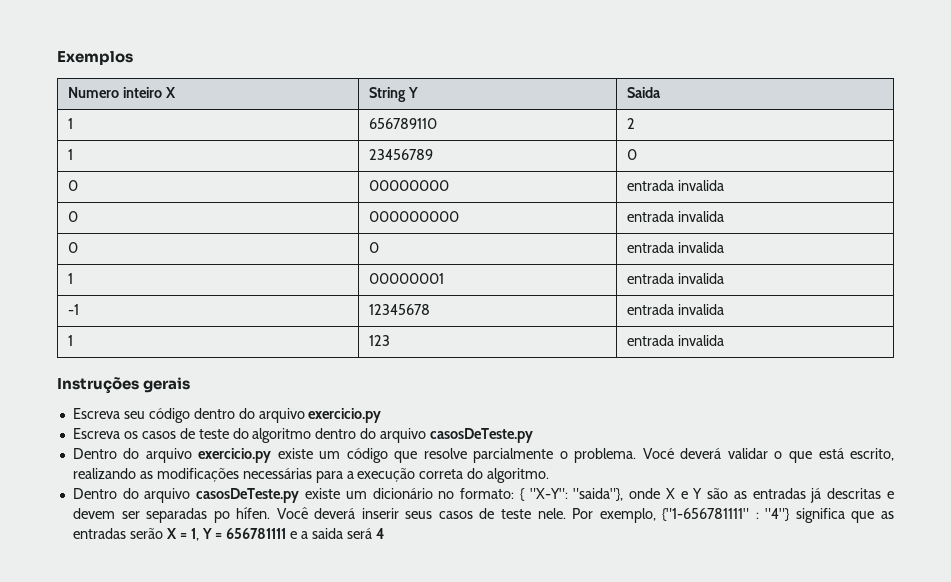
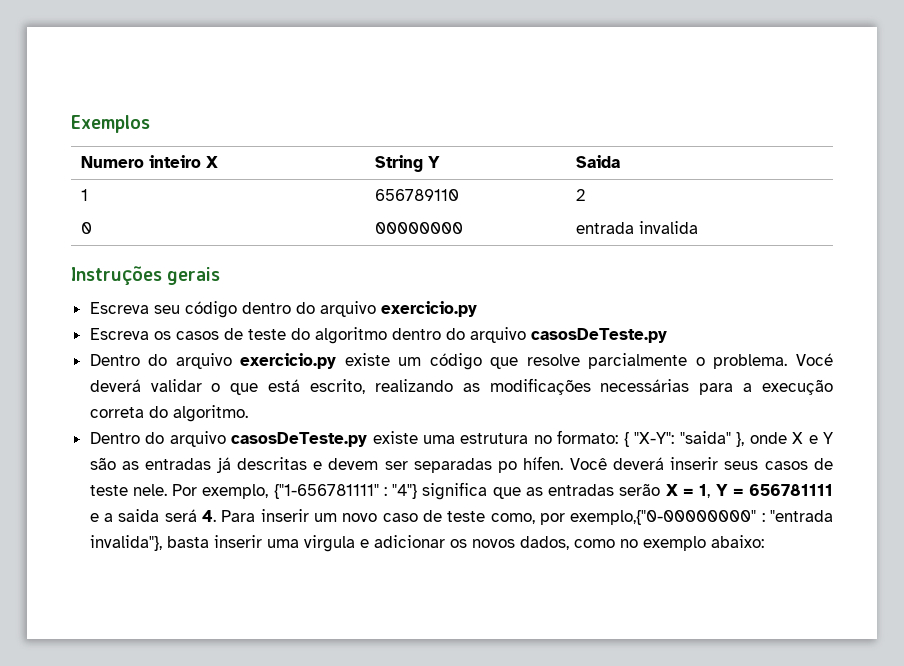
[68,149,74,160] [369,149,434,160] [627,149,638,160] // 1 | 23456789 | 0 -> (586, 195) none
[68,211,79,222] [369,211,460,222] [627,211,725,222] [68,242,79,253] [369,242,380,253] [627,242,725,253] [68,273,74,284] [369,273,445,284] [627,273,725,284] [68,304,80,315] [369,304,431,315] [627,304,725,315] [68,335,74,346] [369,335,391,346] [627,335,725,346] // 0 | 000000000 | entrada invalida // 0 | 0 | entrada invalida // 1 | 00000001 | entrada invalida // -1 | 12345678 | entrada invalida // 1 | 123 | entrada invalida -> (699, 227) none
[345,488,433,499] um dicionário -> [422,433,529,444] uma estrutura
[573,488,624,501] "saida"}, -> [679,431,745,447] "saida" },
[375,528,384,539] 4 -> [202,509,833,525] [89,535,764,552] 4. Para inserir um novo caso de teste como, por exemplo,{"0-00000000" : "entrada invalida"}, basta inserir uma virgula e adicionar os novos dados, como no exemplo abaixo:

